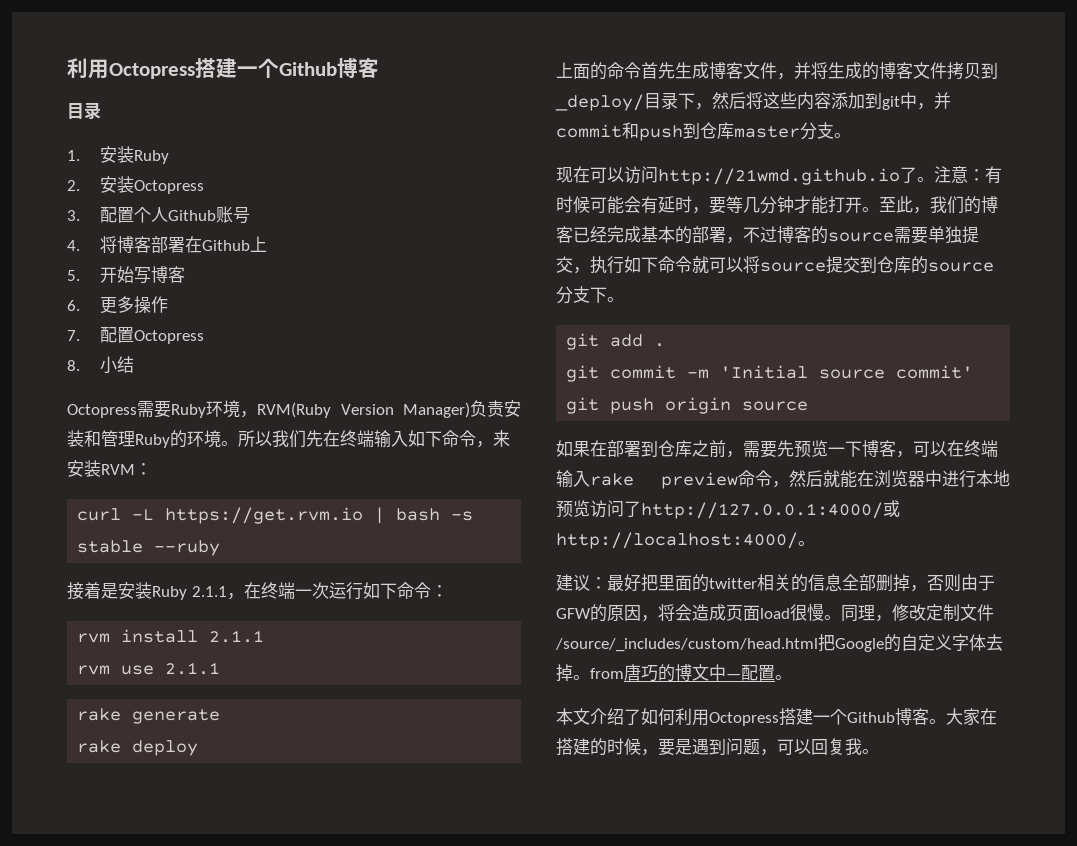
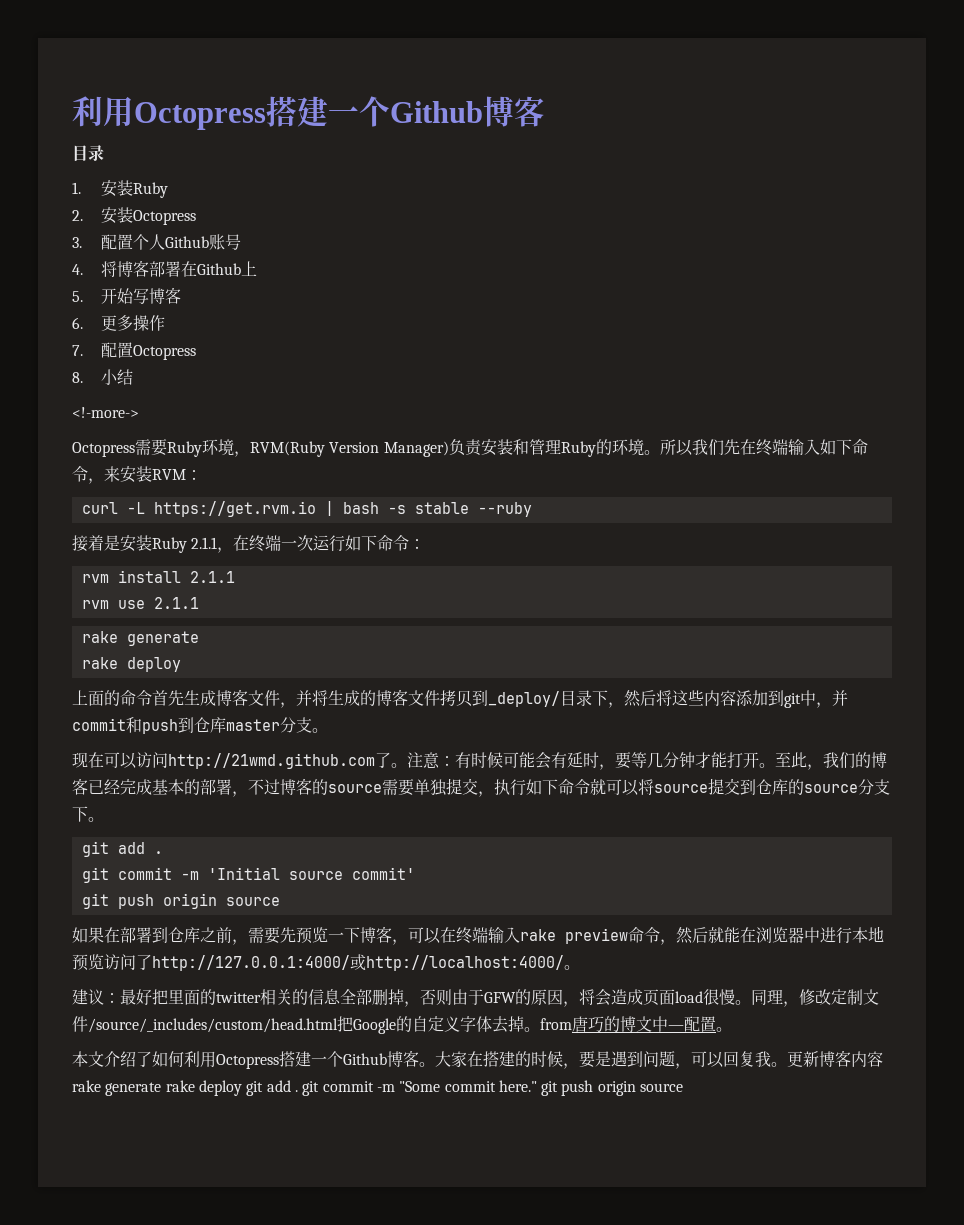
(134, 364) none -> [72,407,139,418] // <!-more->
[658,168,900,185] http://21wmd.github.io -> [168,753,375,769] http://21wmd.github.com
(879, 751) none -> [787,1050,883,1067] [72,1080,684,1096] 更新博客内容rake generate rake deploy git add . git commit -m "Some commit here." git push origin source

